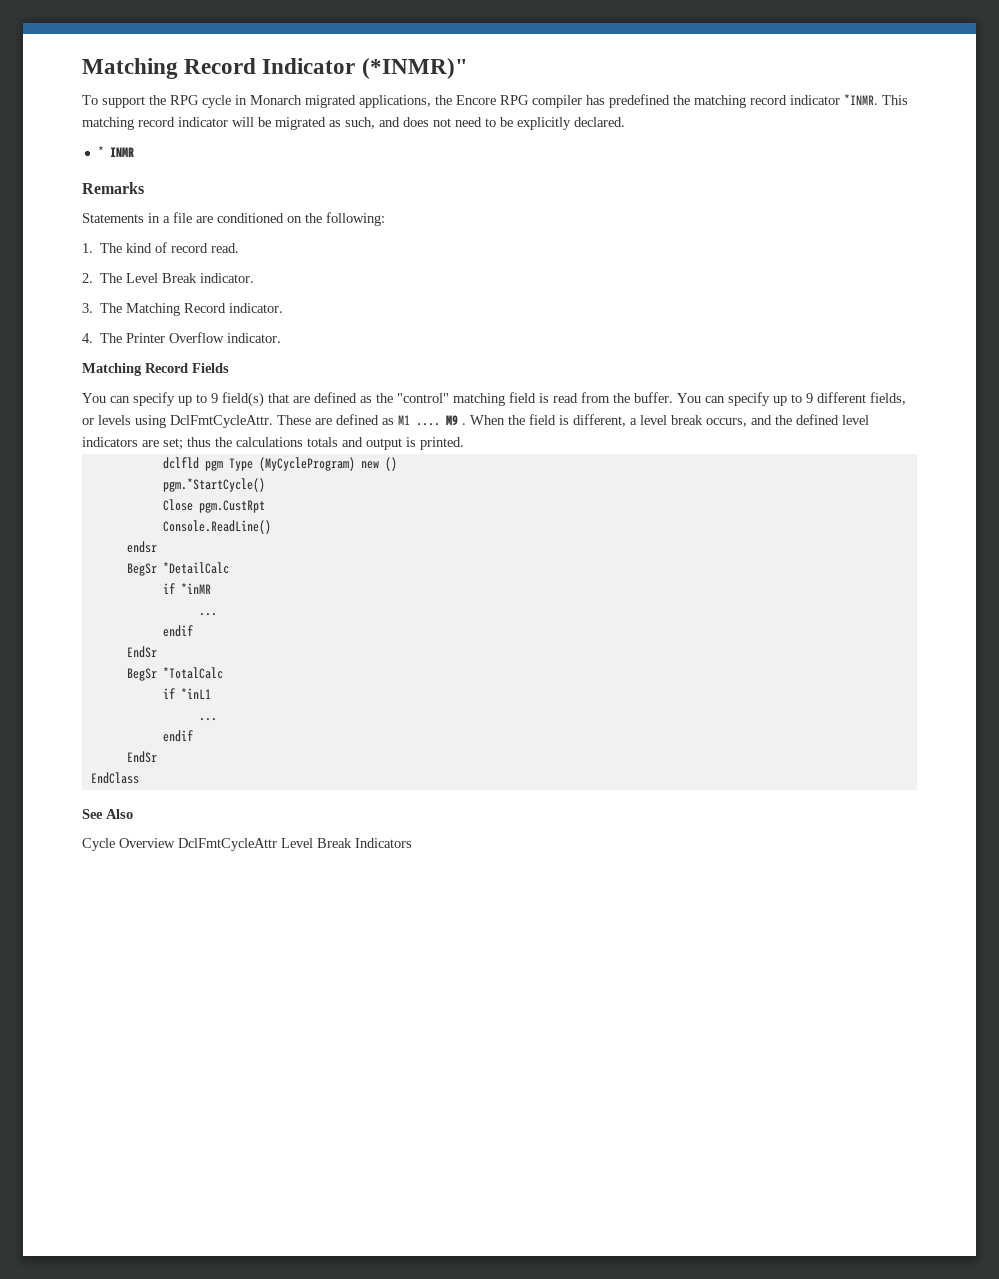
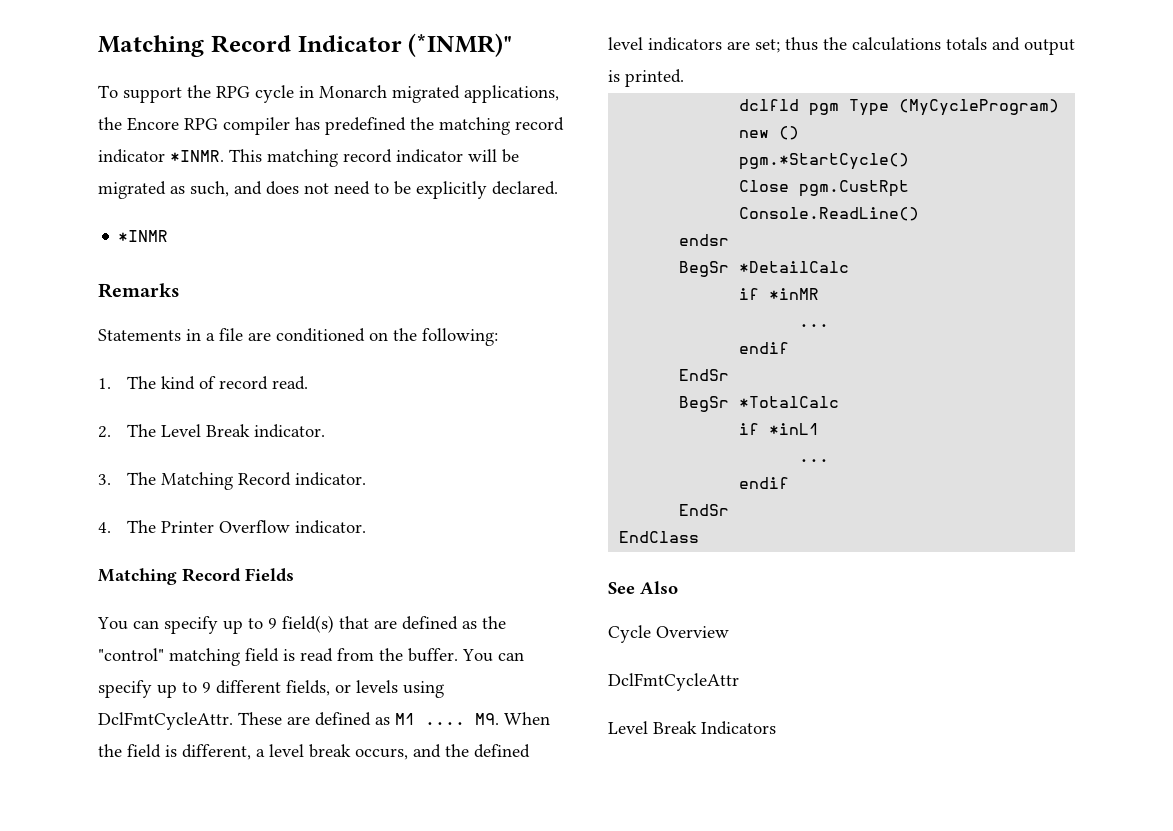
[97,146,134,157] * INMR -> [118,230,169,242] *INMR
[446,415,466,425] M9 . -> [475,713,499,725] M9.
(175, 843) none -> (729, 632) //
(277, 844) none -> (739, 682) //

